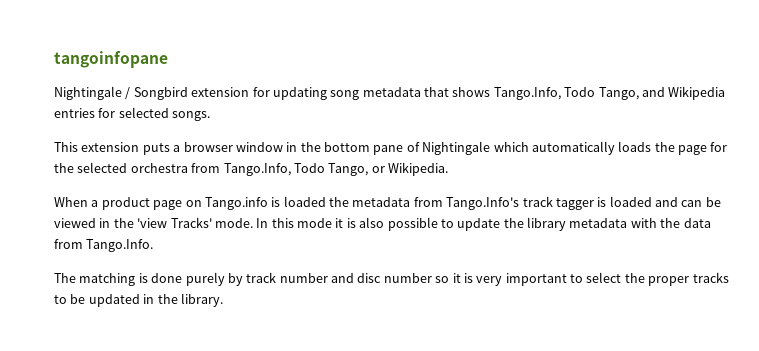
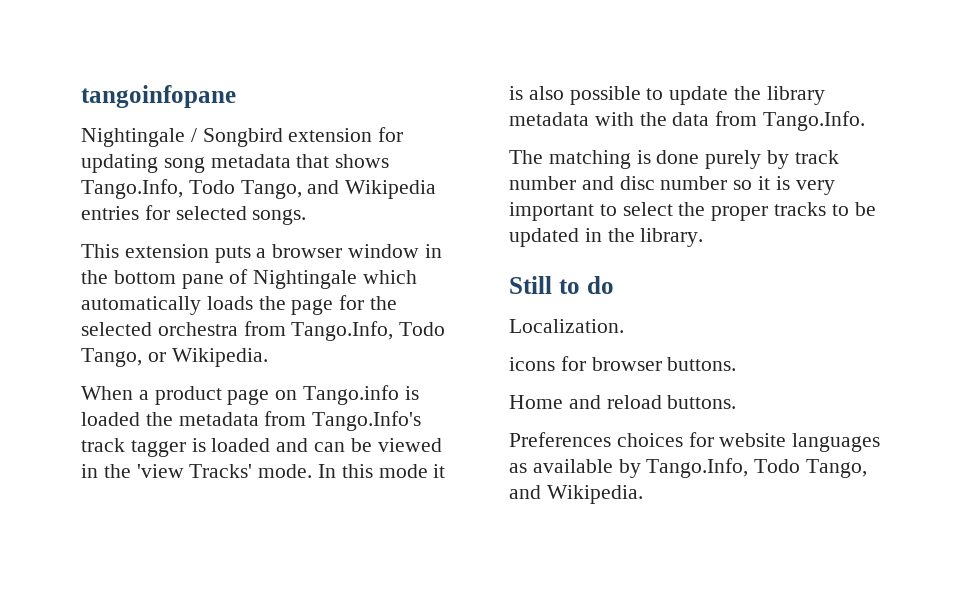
(223, 300) none -> [509,276,614,294] [509,319,624,333] [509,356,737,371] [509,395,737,409] [509,432,881,452] [509,458,868,478] [509,485,643,504] // Still to do // Localization. // icons for browser buttons. // Home and reload buttons. // Preferences choices for website languages as available by Tango.Info, Todo Tango, and Wikipedia.

